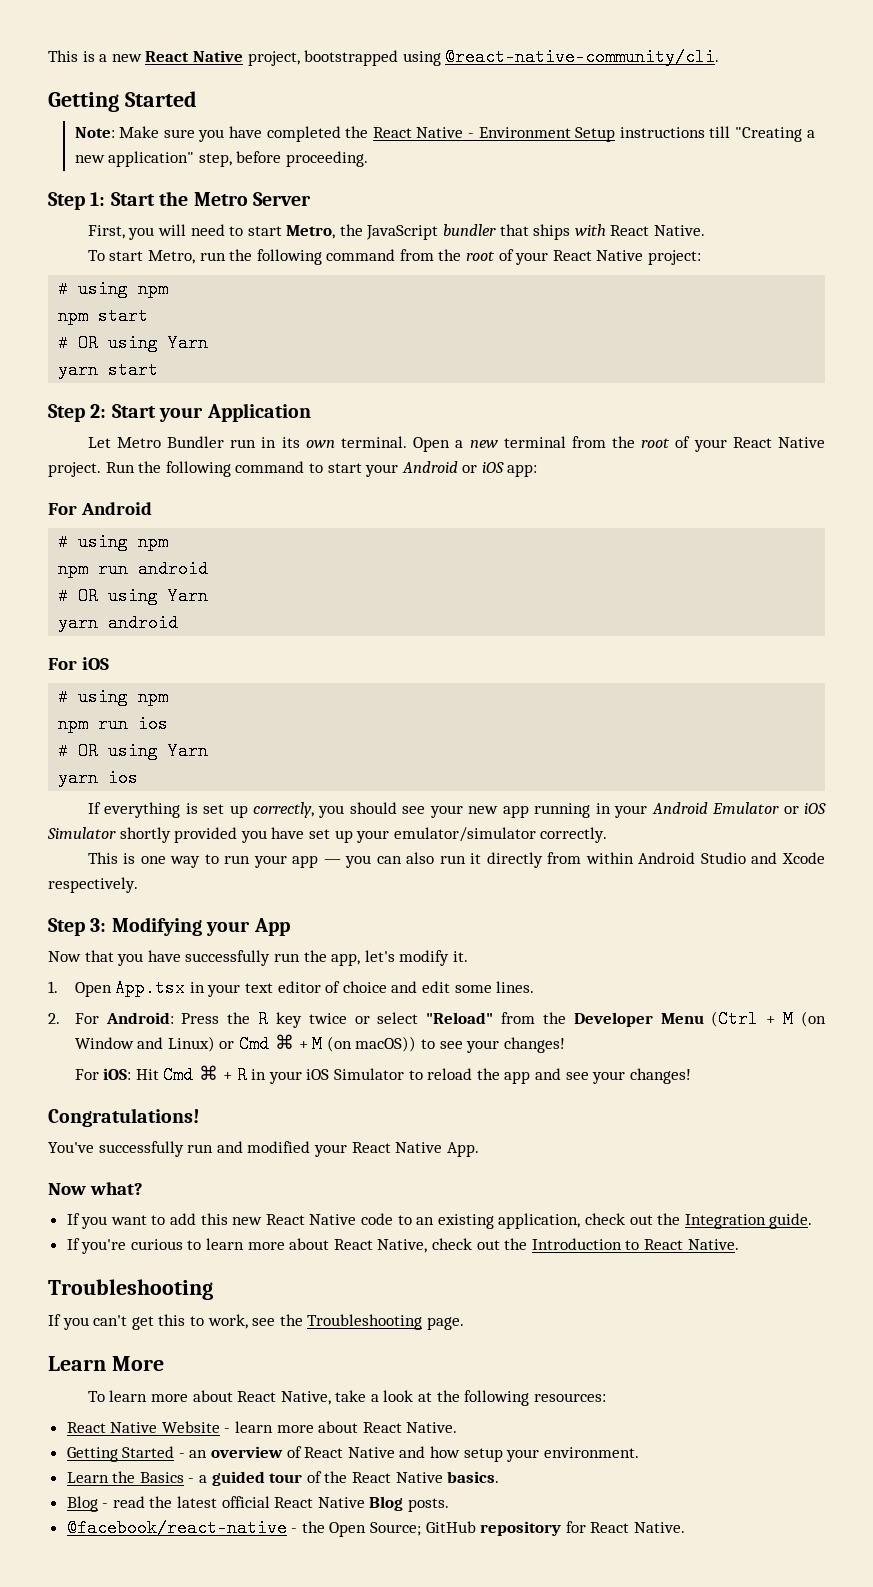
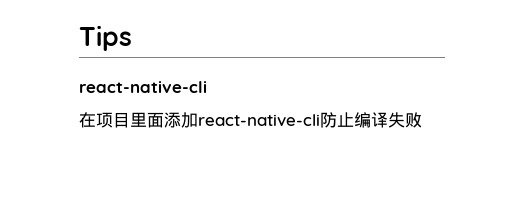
[48,48,720,66] [48,91,197,112] [74,126,815,142] [74,151,369,167] [48,191,311,210] [87,224,705,240] [87,249,701,265] [58,280,169,298] [58,307,149,325] [58,334,209,352] [58,361,159,379] [48,403,311,422] [87,436,826,452] [48,461,538,477] [48,502,152,515] [58,533,169,551] [58,560,209,578] [58,587,209,605] [58,614,179,632] [48,657,109,670] [58,688,169,706] [58,715,169,733] [58,742,209,760] [58,769,139,787] [87,802,826,818] [47,827,608,843] [87,852,826,868] [48,877,138,893] [48,917,290,936] [48,950,468,966] [48,979,535,997] [48,1010,826,1028] [74,1034,565,1053] [74,1065,691,1084] [48,1108,200,1127] [48,1141,479,1157] [48,1182,143,1195] [66,1213,813,1229] [66,1238,739,1254] [48,1279,213,1300] [48,1314,464,1330] [48,1356,164,1371] [87,1390,606,1406] [66,1421,458,1433] [66,1446,639,1462] [66,1471,500,1486] [66,1496,450,1512] [66,1519,686,1537] This is a new React Native project, bootstrapped using @react-native-community/cli. // Getting Started // Note: Make sure you have completed the React Native - Environment Setup instructions till "Creating a new application" step, before proceeding. // Step 1: Start the Metro Server // First, you will need to start Metro, the JavaScript bundler that ships with React Native. // To start Metro, run the following command from the root of your React Native project: // # using npm // npm start // # OR using Yarn // yarn start // Step 2: Start your Application // Let Metro Bundler run in its own terminal. Open a new terminal from the root of your React Native project. Run the following command to start your Android or iOS app: // For Android // # using npm // npm run android // # OR using Yarn // yarn android // For iOS // # using npm // npm run ios // # OR using Yarn // yarn ios // If everything is set up correctly, you should see your new app running in your Android Emulator or iOS Simulator shortly provided you have set up your emulator/simulator correctly. // This is one way to run your app — you can also run it directly from within Android Studio and Xcode respectively. // Step 3: Modifying your App // Now that you have successfully run the app, let's modify it. // 1. Open App.tsx in your text editor of choice and edit some lines. // 2. For Android: Press the R key twice or select "Reload" from the Developer Menu (Ctrl + M (on Window and Linux) or Cmd ⌘ + M (on macOS)) to see your changes! // For iOS: Hit Cmd ⌘ + R in your iOS Simulator to reload the app and see your changes! // Congratulations! // You've successfully run and modified your React Native App. // Now what? // If you want to add this new React Native code to an existing application, check out the Integration guide. // If you're curious to learn more about React Native, check out the Introduction to React Native. // Troubleshooting // If you can't get this to work, see the Troubleshooting page. // Learn More // To learn more about React Native, take a look at the following resources: // React Native Website - learn more about React Native. // Getting Started - an overview of React Native and how setup your environment. // Learn the Basics - a guided tour of the React Native basics. // Blog - read the latest official React Native Blog posts. // @facebook/react-native - the Open Source; GitHub repository for React Native. -> [79,25,132,51] [79,81,207,93] [79,112,422,128] Tips // react-native-cli // 在项目里面添加react-native-cli防止编译失败

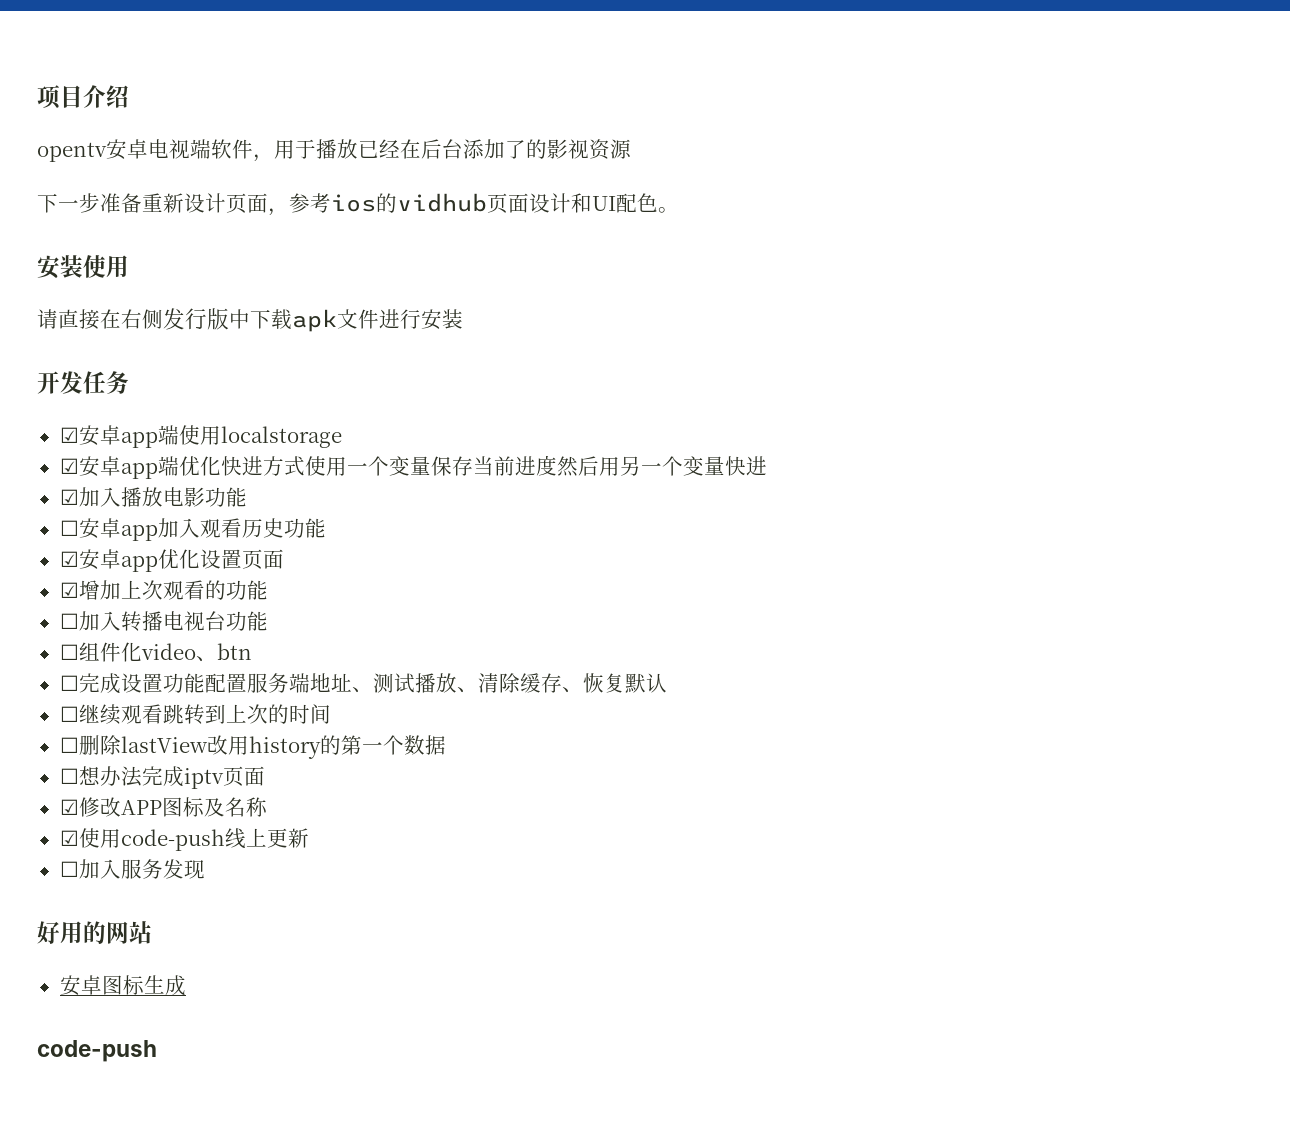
[79,25,132,51] [79,81,207,93] [79,112,422,128] Tips // react-native-cli // 在项目里面添加react-native-cli防止编译失败 -> [37,85,129,109] [37,139,631,162] [37,193,679,216] [37,255,129,279] [37,308,463,332] [37,371,129,394] [59,425,342,448] [59,455,767,479] [59,487,247,507] [59,518,326,541] [59,549,284,572] [59,580,268,600] [59,611,268,632] [59,642,252,662] [59,673,667,694] [59,704,331,725] [59,735,446,759] [59,766,265,789] [59,797,267,817] [59,828,309,851] [59,859,205,879] [37,921,152,944] [59,975,186,996] [37,1040,157,1062] 项目介绍 // opentv安卓电视端软件，用于播放已经在后台添加了的影视资源 // 下一步准备重新设计页面，参考ios的vidhub页面设计和UI配色。 // 安装使用 // 请直接在右侧发行版中下载apk文件进行安装 // 开发任务 // ☑安卓app端使用localstorage // ☑安卓app端优化快进方式使用一个变量保存当前进度然后用另一个变量快进 // ☑加入播放电影功能 // ☐安卓app加入观看历史功能 // ☑安卓app优化设置页面 // ☑增加上次观看的功能 // ☐加入转播电视台功能 // ☐组件化video、btn // ☐完成设置功能配置服务端地址、测试播放、清除缓存、恢复默认 // ☐继续观看跳转到上次的时间 // ☐删除lastView改用history的第一个数据 // ☐想办法完成iptv页面 // ☑修改APP图标及名称 // ☑使用code-push线上更新 // ☐加入服务发现 // 好用的网站 // 安卓图标生成 // code-push

